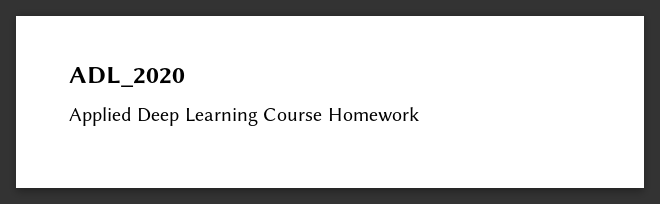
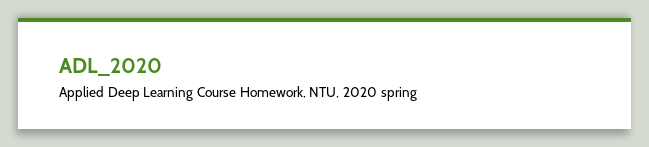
[327,107,419,122] Homework -> [239,86,417,101] Homework, NTU, 2020 spring

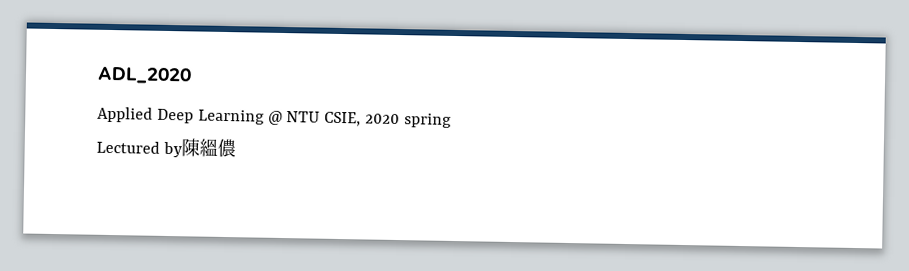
[196,86,340,98] Course Homework, NTU, -> [267,110,362,127] @ NTU CSIE,
(417, 94) none -> [96,138,236,158] // Lectured by陳縕儂

